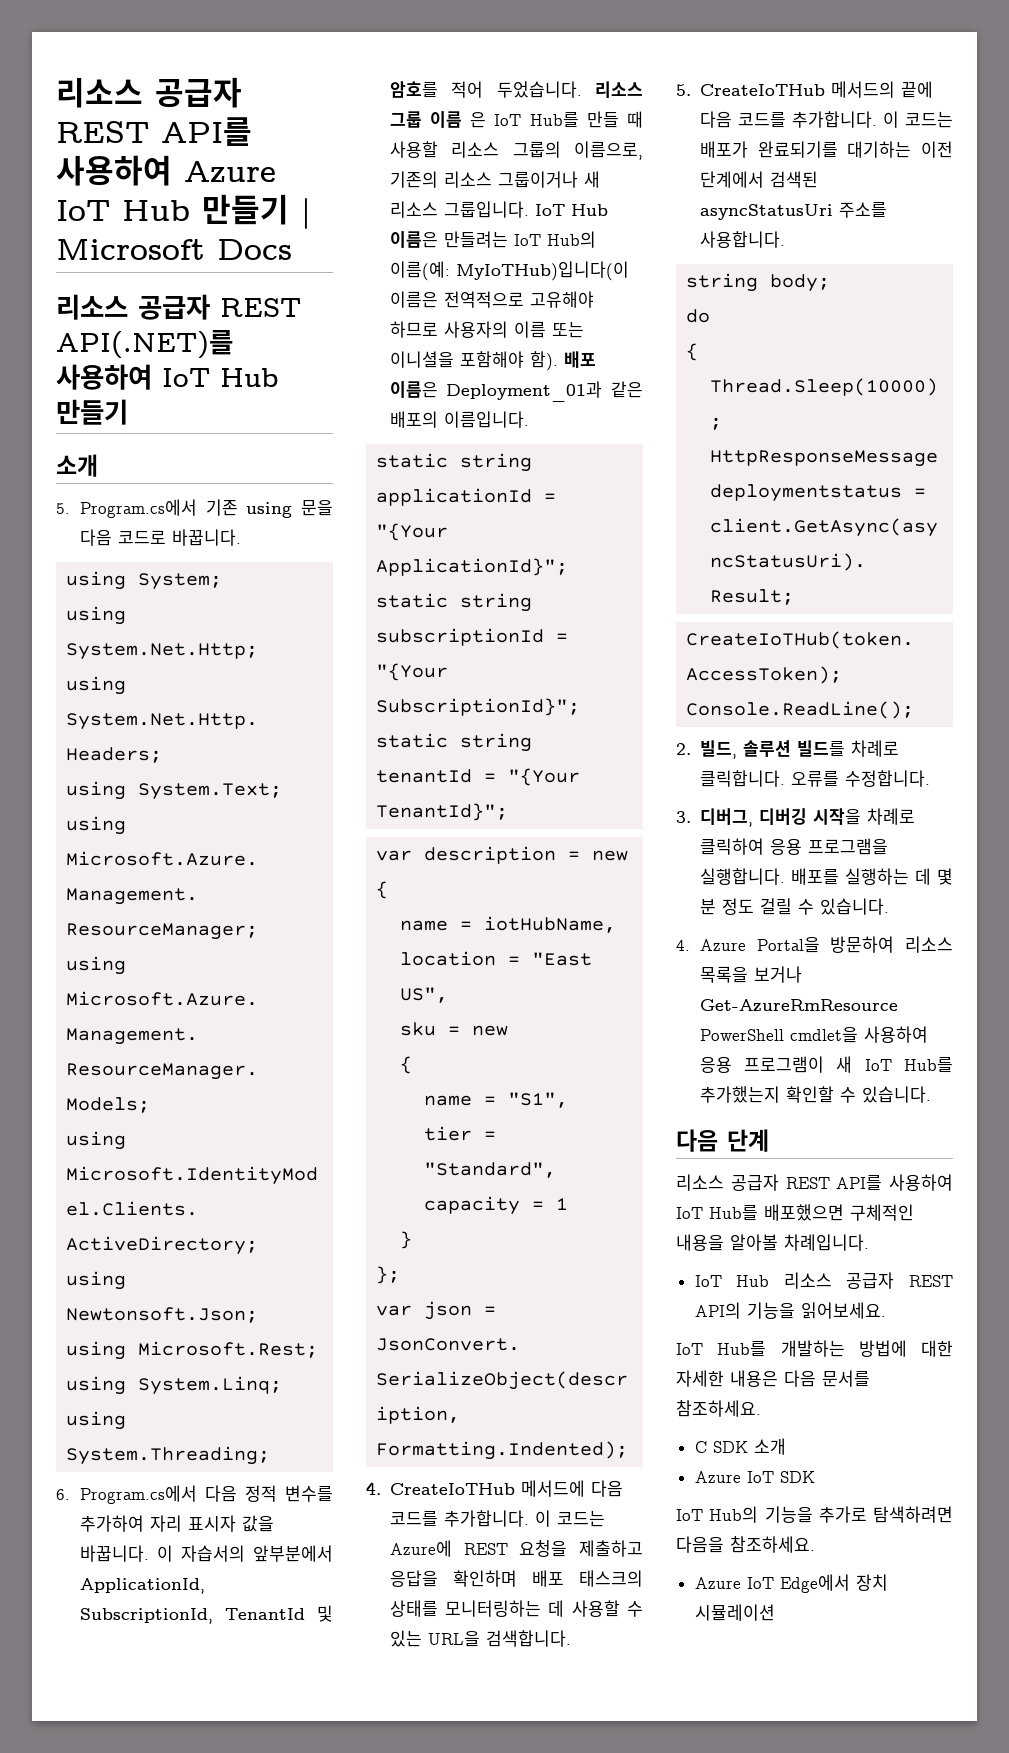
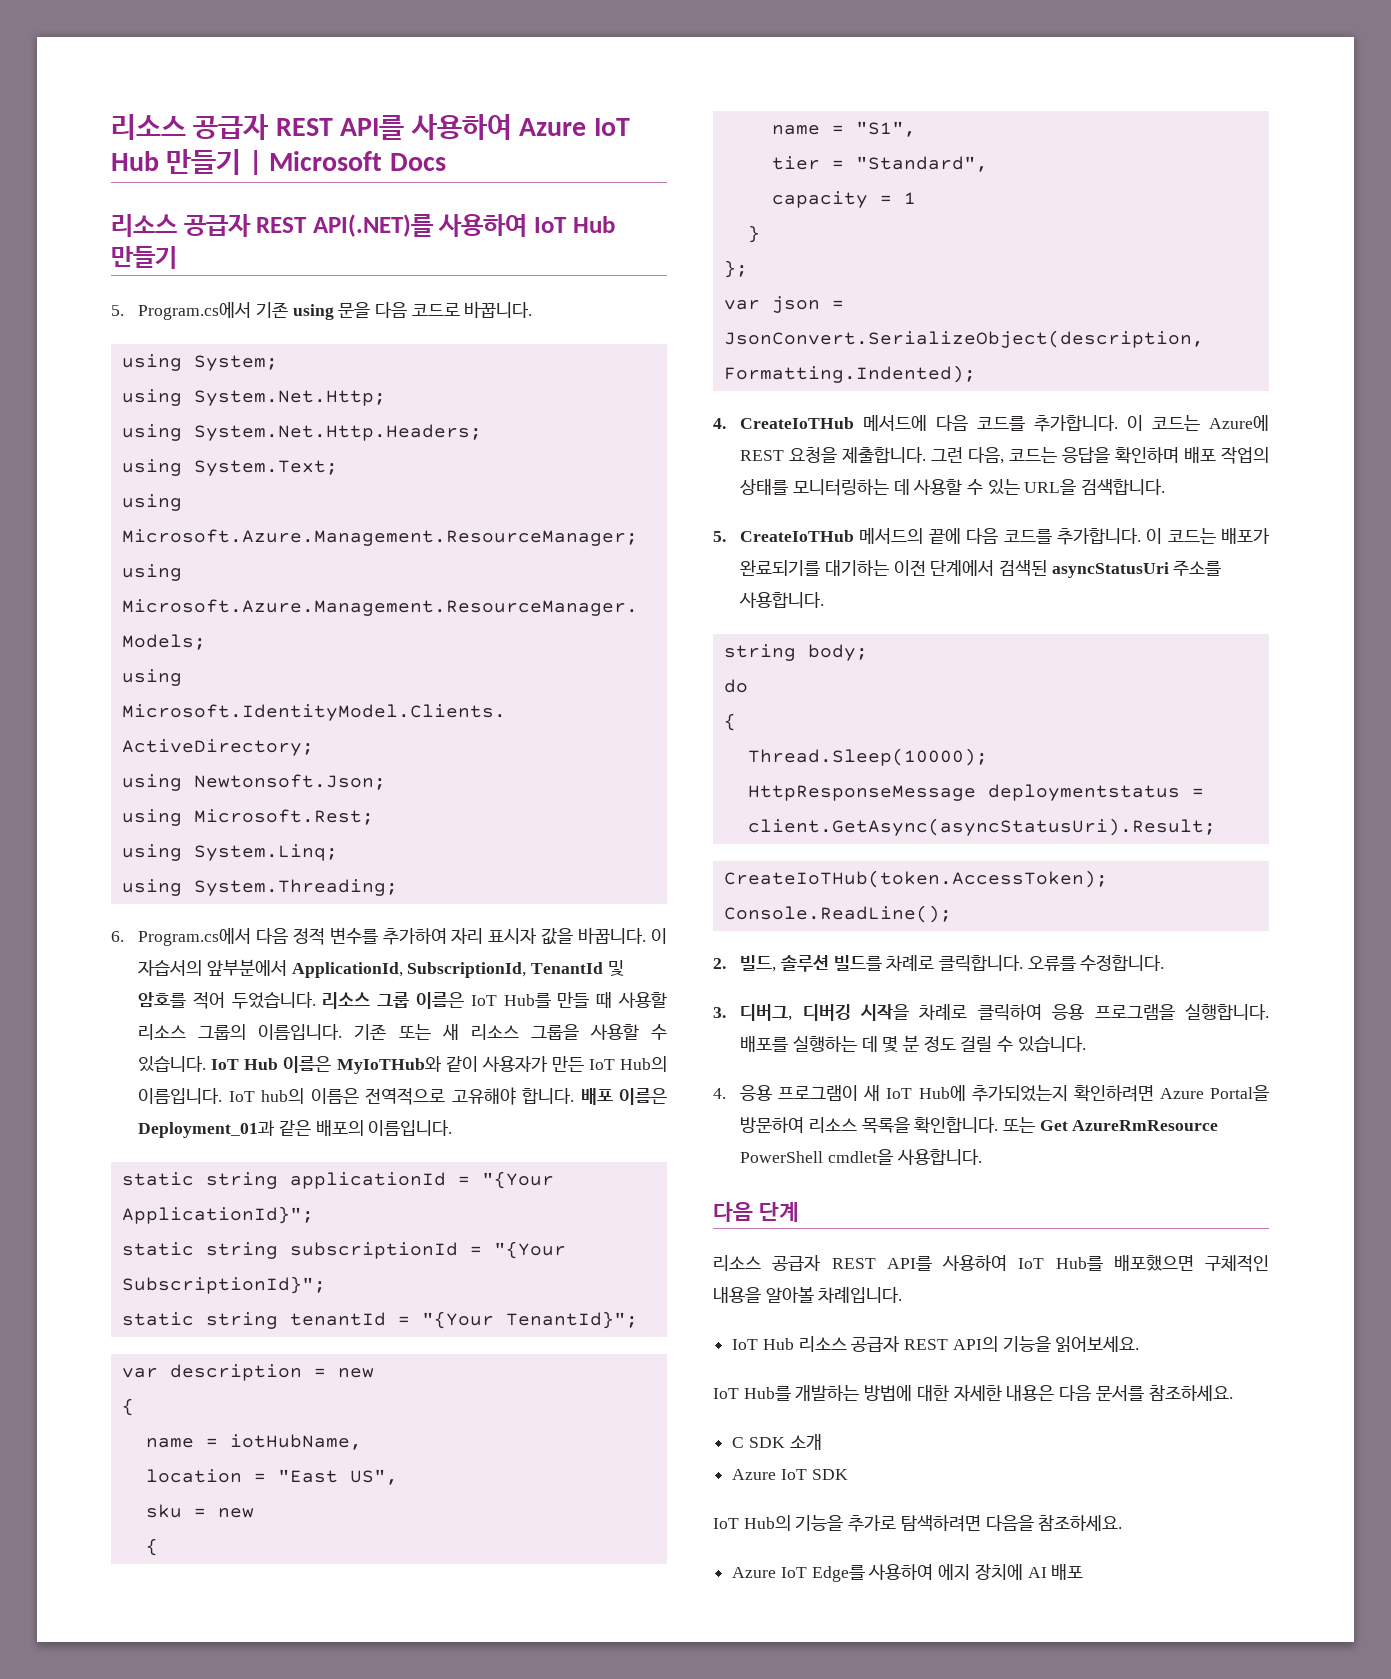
[56,454,98,477] // 소개 -> (177, 257) none
[430,111,487,128] 이름 은 -> [416,992,465,1009] 이름은
[574,141,643,160] [389,171,600,188] [389,201,608,218] [389,231,596,248] [389,261,629,281] [389,291,594,308] [389,321,584,338] [389,351,558,371] 이름으로, 기존의 리소스 그룹이거나 새 리소스 그룹입니다. IoT Hub 이름은 만들려는 IoT Hub의 이름(예: MyIoTHub)입니다(이 이름은 전역적으로 고유해야 하므로 사용자의 이름 또는 이니셜을 포함해야 함). -> [258,1024,667,1040] [138,1056,667,1074] [138,1087,575,1105] 이름입니다. 기존 또는 새 리소스 그룹을 사용할 수 있습니다. IoT Hub 이름은 MyIoTHub와 같이 사용자가 만든 IoT Hub의 이름입니다. IoT hub의 이름은 전역적으로 고유해야 합니다.
[579,1540,643,1557] 제출하고 -> [842,447,1058,464] 제출합니다. 그런 다음, 코드는
[579,1570,643,1587] 태스크의 -> [1221,446,1269,464] 작업의
(690, 945) none -> [740,1085,1154,1102] 응용 프로그램이 새 IoT Hub에 추가되었는지 확인하려면
[753,966,802,983] [699,999,898,1012] [699,1026,928,1043] [699,1056,953,1073] [699,1086,931,1103] 보거나 Get-AzureRmResource PowerShell cmdlet을 사용하여 응용 프로그램이 새 IoT Hub를 추가했는지 확인할 수 있습니다. -> [914,1117,1219,1134] [740,1149,982,1165] 확인합니다. 또는 Get AzureRmResource PowerShell cmdlet을 사용합니다.
[779,1574,888,1593] [694,1604,775,1621] Edge에서 장치 시뮬레이션 -> [811,1564,1084,1582] Edge를 사용하여 에지 장치에 AI 배포

